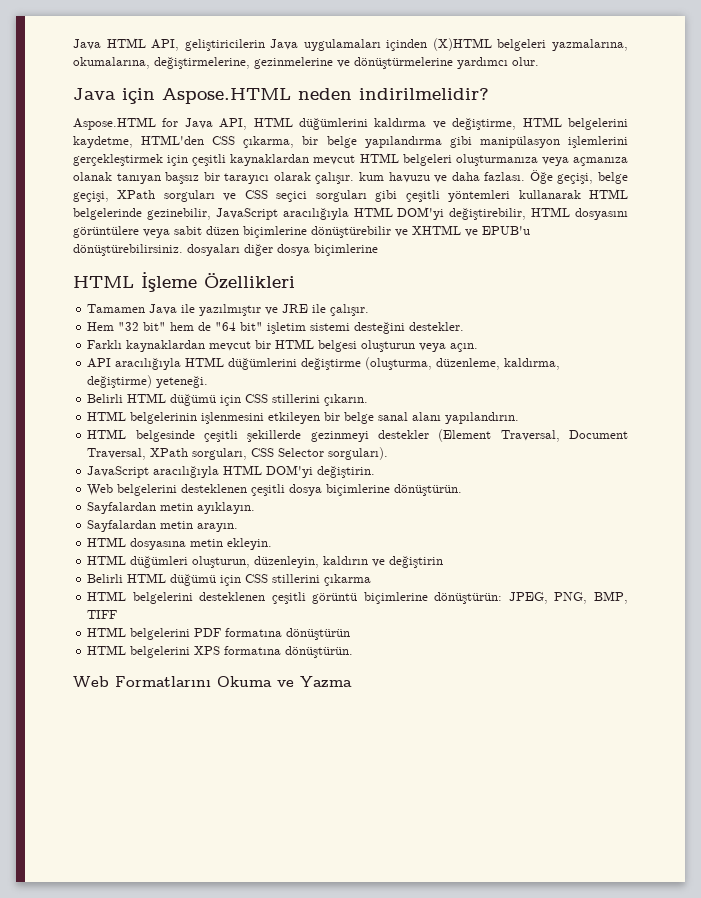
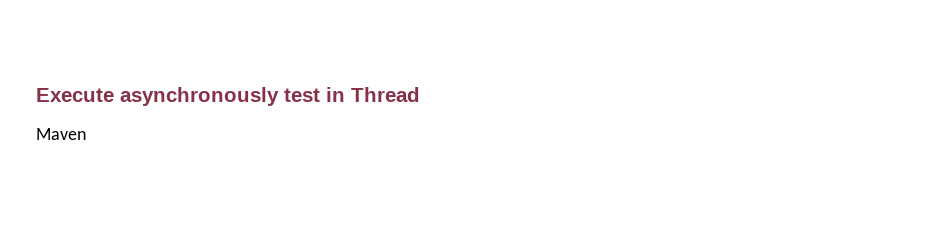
[73,38,628,51] [73,57,539,69] [73,88,489,104] [73,117,628,130] [73,135,628,148] [73,153,628,166] [73,170,628,184] [73,189,628,202] [73,207,628,220] [73,225,530,238] [73,244,378,256] [73,272,295,292] [87,304,370,316] [87,322,465,334] [87,339,479,352] [87,357,561,370] [87,375,209,388] [87,393,369,406] [87,411,520,424] [87,429,628,442] [87,447,389,460] [87,465,376,478] [87,484,463,496] [87,502,256,514] [87,520,239,532] [87,537,273,550] [87,555,444,568] [87,573,372,586] [87,591,629,604] [87,610,118,619] [87,627,351,640] [87,645,354,658] [73,676,352,688] Java HTML API, geliştiricilerin Java uygulamaları içinden (X)HTML belgeleri yazmalarına, okumalarına, değiştirmelerine, gezinmelerine ve dönüştürmelerine yardımcı olur. // Java için Aspose.HTML neden indirilmelidir? // Aspose.HTML for Java API, HTML düğümlerini kaldırma ve değiştirme, HTML belgelerini kaydetme, HTML'den CSS çıkarma, bir belge yapılandırma gibi manipülasyon işlemlerini gerçekleştirmek için çeşitli kaynaklardan mevcut HTML belgeleri oluşturmanıza veya açmanıza olanak tanıyan başsız bir tarayıcı olarak çalışır. kum havuzu ve daha fazlası. Öğe geçişi, belge geçişi, XPath sorguları ve CSS seçici sorguları gibi çeşitli yöntemleri kullanarak HTML belgelerinde gezinebilir, JavaScript aracılığıyla HTML DOM'yi değiştirebilir, HTML dosyasını görüntülere veya sabit düzen biçimlerine dönüştürebilir ve XHTML ve EPUB'u dönüştürebilirsiniz. dosyaları diğer dosya biçimlerine // HTML İşleme Özellikleri // Tamamen Java ile yazılmıştır ve JRE ile çalışır. // Hem "32 bit" hem de "64 bit" işletim sistemi desteğini destekler. // Farklı kaynaklardan mevcut bir HTML belgesi oluşturun veya açın. // API aracılığıyla HTML düğümlerini değiştirme (oluşturma, düzenleme, kaldırma, değiştirme) yeteneği. // Belirli HTML düğümü için CSS stillerini çıkarın. // HTML belgelerinin işlenmesini etkileyen bir belge sanal alanı yapılandırın. // HTML belgesinde çeşitli şekillerde gezinmeyi destekler (Element Traversal, Document Traversal, XPath sorguları, CSS Selector sorguları). // JavaScript aracılığıyla HTML DOM'yi değiştirin. // Web belgelerini desteklenen çeşitli dosya biçimlerine dönüştürün. // Sayfalardan metin ayıklayın. // Sayfalardan metin arayın. // HTML dosyasına metin ekleyin. // HTML düğümleri oluşturun, düzenleyin, kaldırın ve değiştirin // Belirli HTML düğümü için CSS stillerini çıkarma // HTML belgelerini desteklenen çeşitli görüntü biçimlerine dönüştürün: JPEG, PNG, BMP, TIFF // HTML belgelerini PDF formatına dönüştürün // HTML belgelerini XPS formatına dönüştürün. // Web Formatlarını Okuma ve Yazma -> [36,87,420,106] [36,128,86,140] Execute asynchronously test in Thread // Maven

